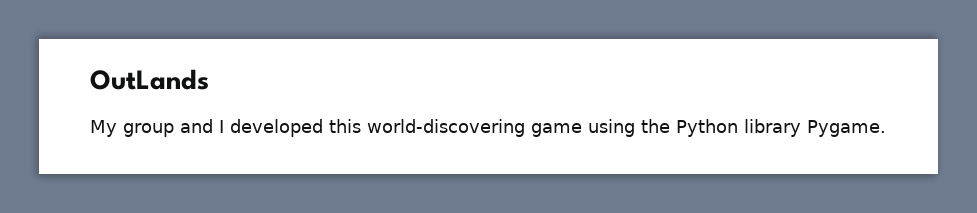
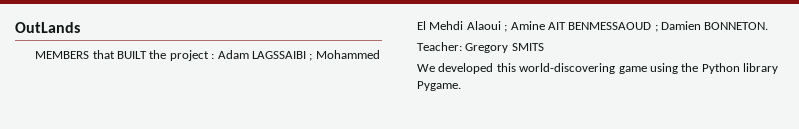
[90,119,224,137] My group and I -> [35,50,380,61] [417,21,769,32] [417,42,544,53] [417,64,435,72] MEMBERS that BUILT the project : Adam LAGSSAIBI ; Mohammed El Mehdi Alaoui ; Amine AIT BENMESSAOUD ; Damien BONNETON. // Teacher: Gregory SMITS // We

